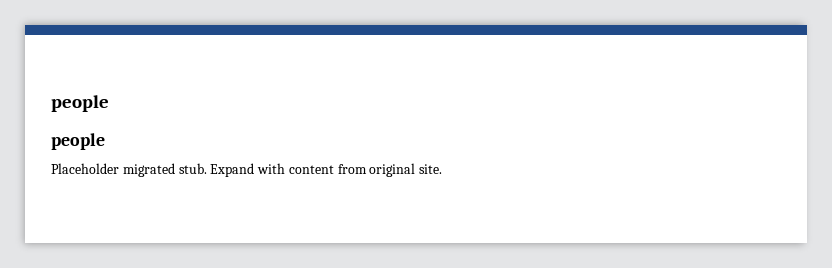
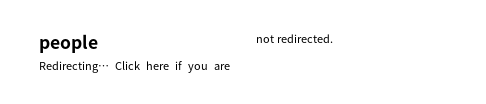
[51,95,109,112] [51,133,105,150] [51,163,443,177] people // people // Placeholder migrated stub. Expand with content from original site. -> [39,34,98,53] [39,61,230,73] [256,34,333,43] people // Redirecting… Click here if you are not redirected.

